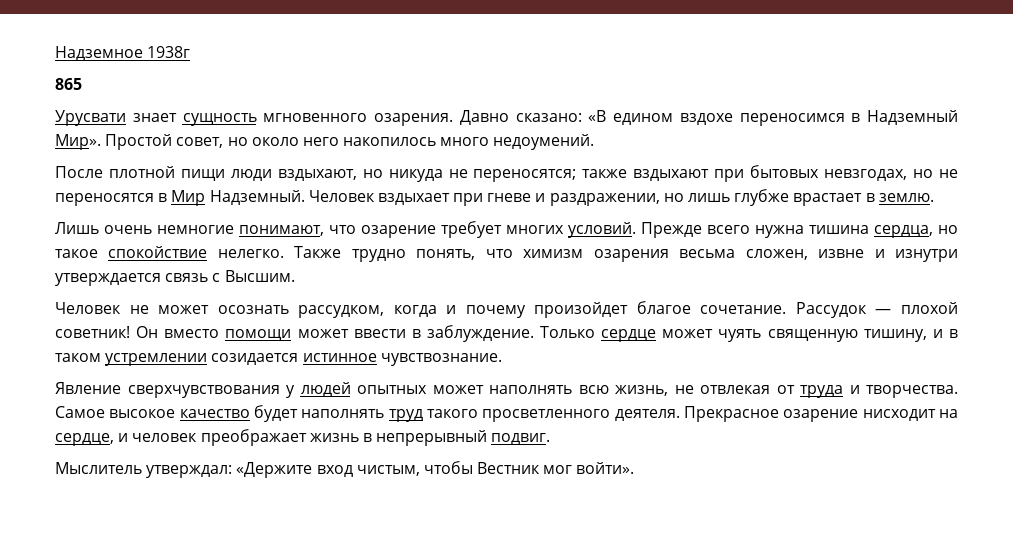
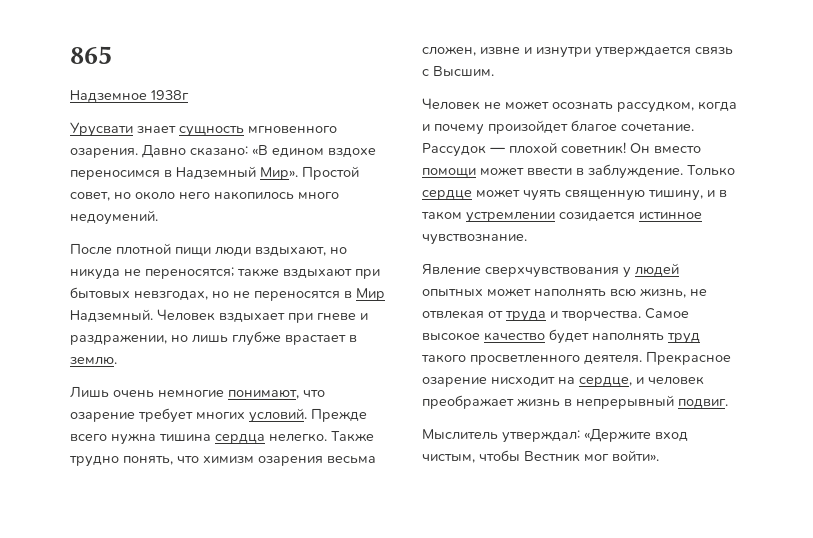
(55, 53) none -> [70,46,112,64] 865 //
[55,78,82,90] // 865 -> (189, 95) none
[874,225,958,238] [55,246,208,258] сердца, но такое спокойствие -> [215,434,265,444] сердца

